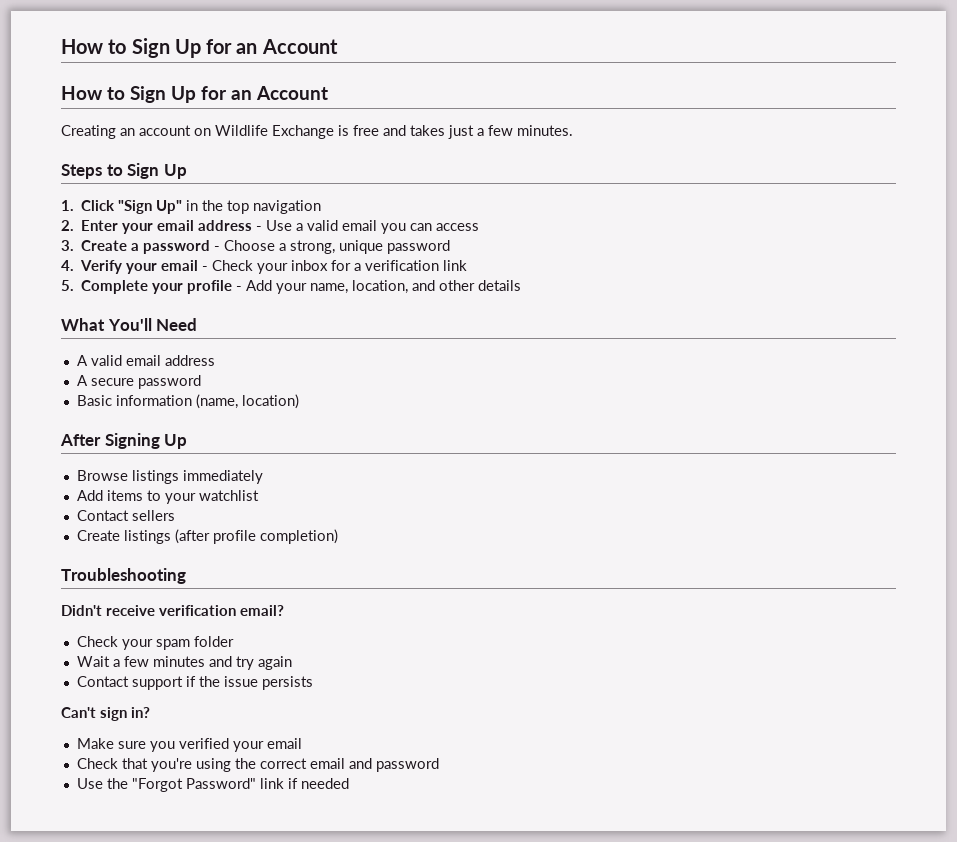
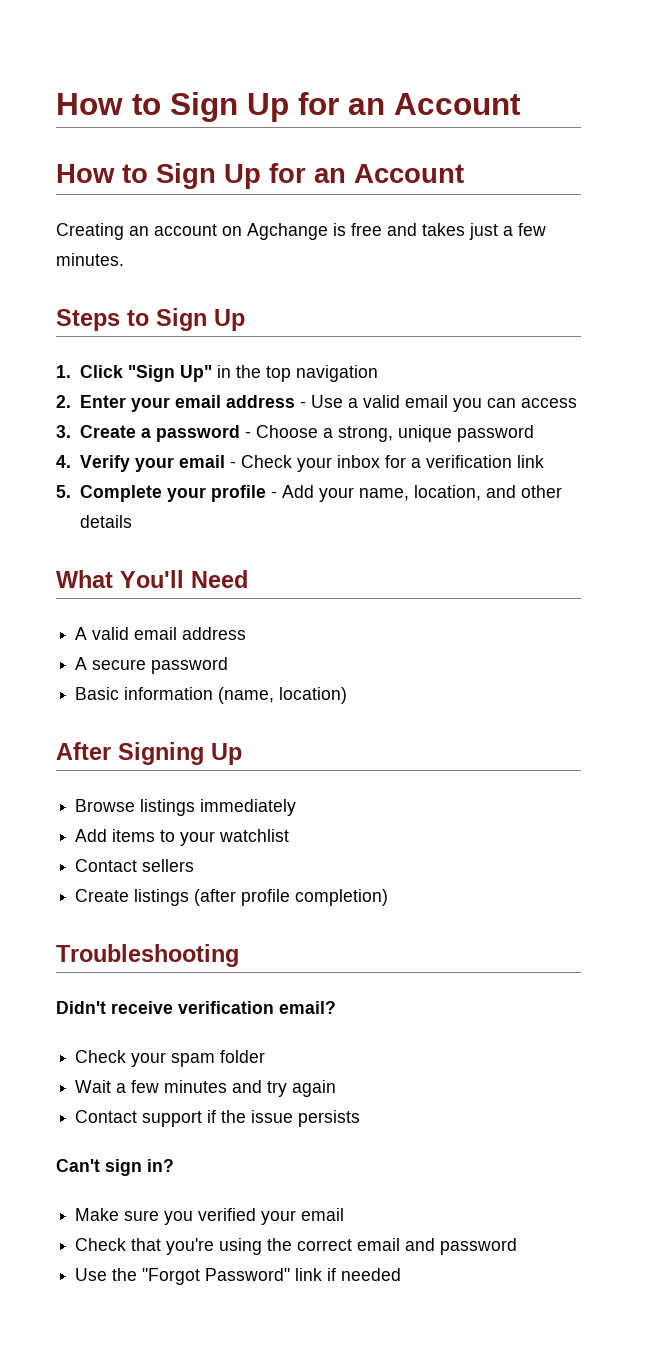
[215,125,334,139] Wildlife Exchange -> [247,223,328,240] Agchange

